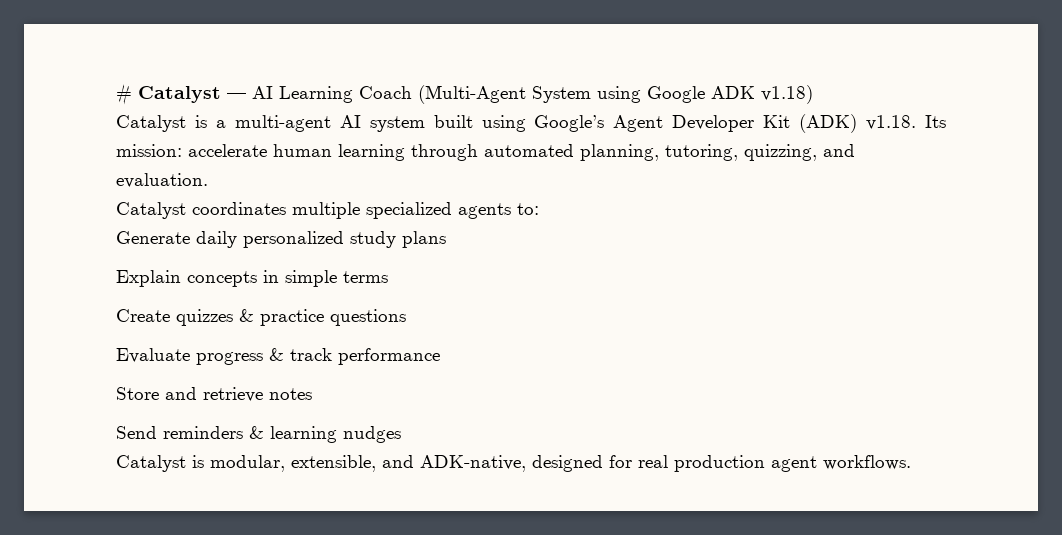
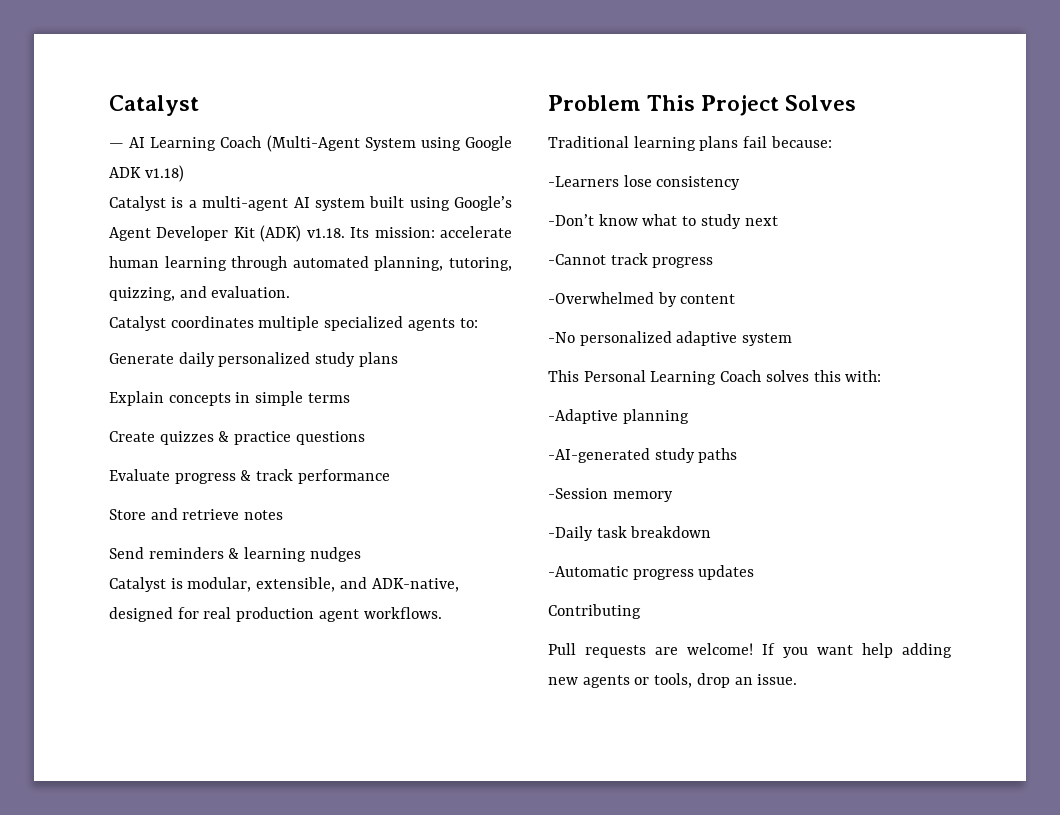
[116,84,221,105] # Catalyst -> [109,95,199,116] Catalyst //
(911, 462) none -> [548,95,857,116] [548,136,832,151] [548,175,741,190] [548,214,778,229] [548,253,714,268] [548,292,736,307] [548,331,793,346] [548,370,882,385] [548,409,689,424] [548,448,738,463] [548,488,673,502] [548,526,712,541] [548,565,755,580] [548,604,641,619] [548,643,952,658] [548,673,798,688] // Problem This Project Solves // Traditional learning plans fail because: // -Learners lose consistency // -Don’t know what to study next // -Cannot track progress // -Overwhelmed by content // -No personalized adaptive system // This Personal Learning Coach solves this with: // -Adaptive planning // -AI-generated study paths // -Session memory // -Daily task breakdown // -Automatic progress updates // Contributing // Pull requests are welcome! If you want help adding new agents or tools, drop an issue.

